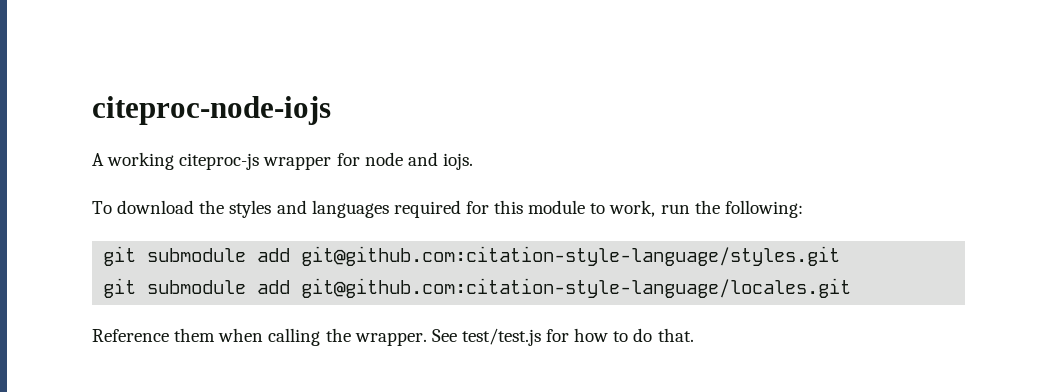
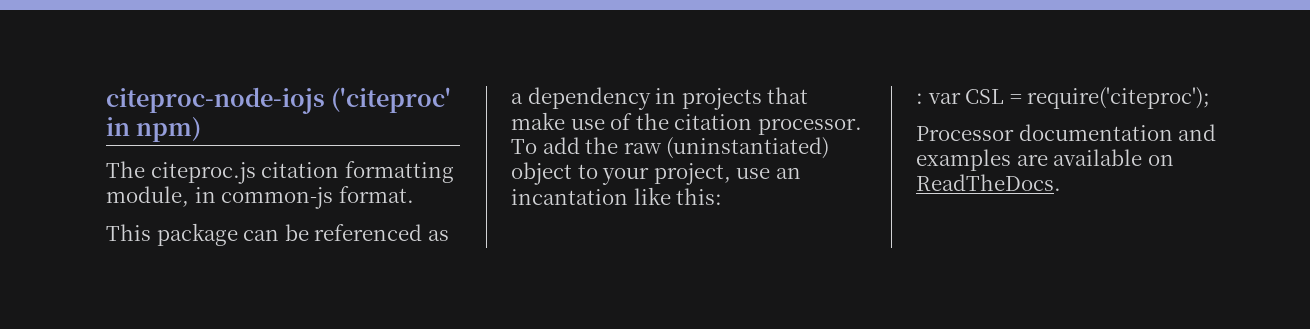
[92,152,473,170] [92,200,803,218] [103,246,841,266] [103,278,852,298] [92,328,694,346] // A working citeproc-js wrapper for node and iojs. // To download the styles and languages required for this module to work, run the following: // git submodule add git@github.com:citation-style-language/styles.git // git submodule add git@github.com:citation-style-language/locales.git // Reference them when calling the wrapper. See test/test.js for how to do that. -> [331,87,452,113] [106,116,202,142] [106,161,454,184] [106,186,414,209] [106,223,449,246] [511,87,809,110] [511,112,862,135] [511,137,830,159] [511,162,801,185] [511,187,723,205] [916,87,1211,109] [916,124,1217,141] [916,149,1174,171] [916,174,1061,191] ('citeproc' in npm) // The citeproc.js citation formatting module, in common-js format. // This package can be referenced as a dependency in projects that make use of the citation processor. To add the raw (uninstantiated) object to your project, use an incantation like this: // : var CSL = require('citeproc'); // Processor documentation and examples are available on ReadTheDocs.

